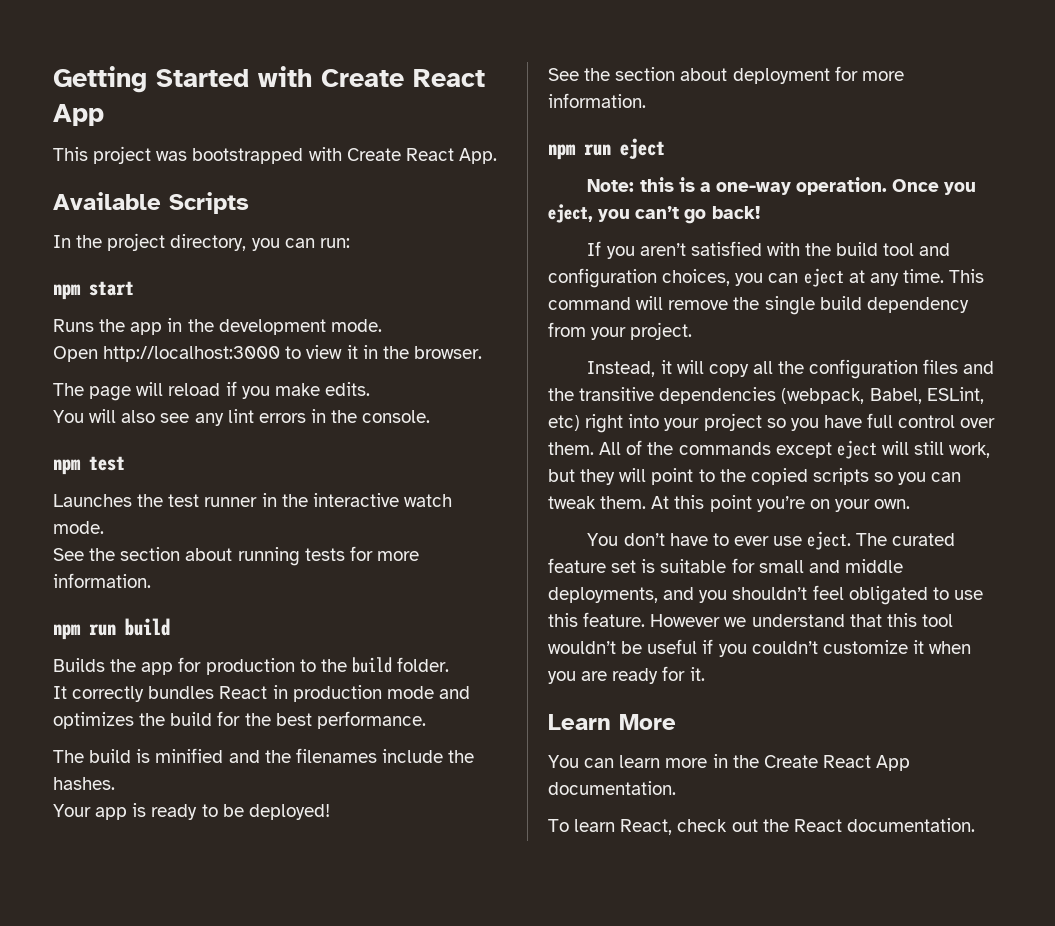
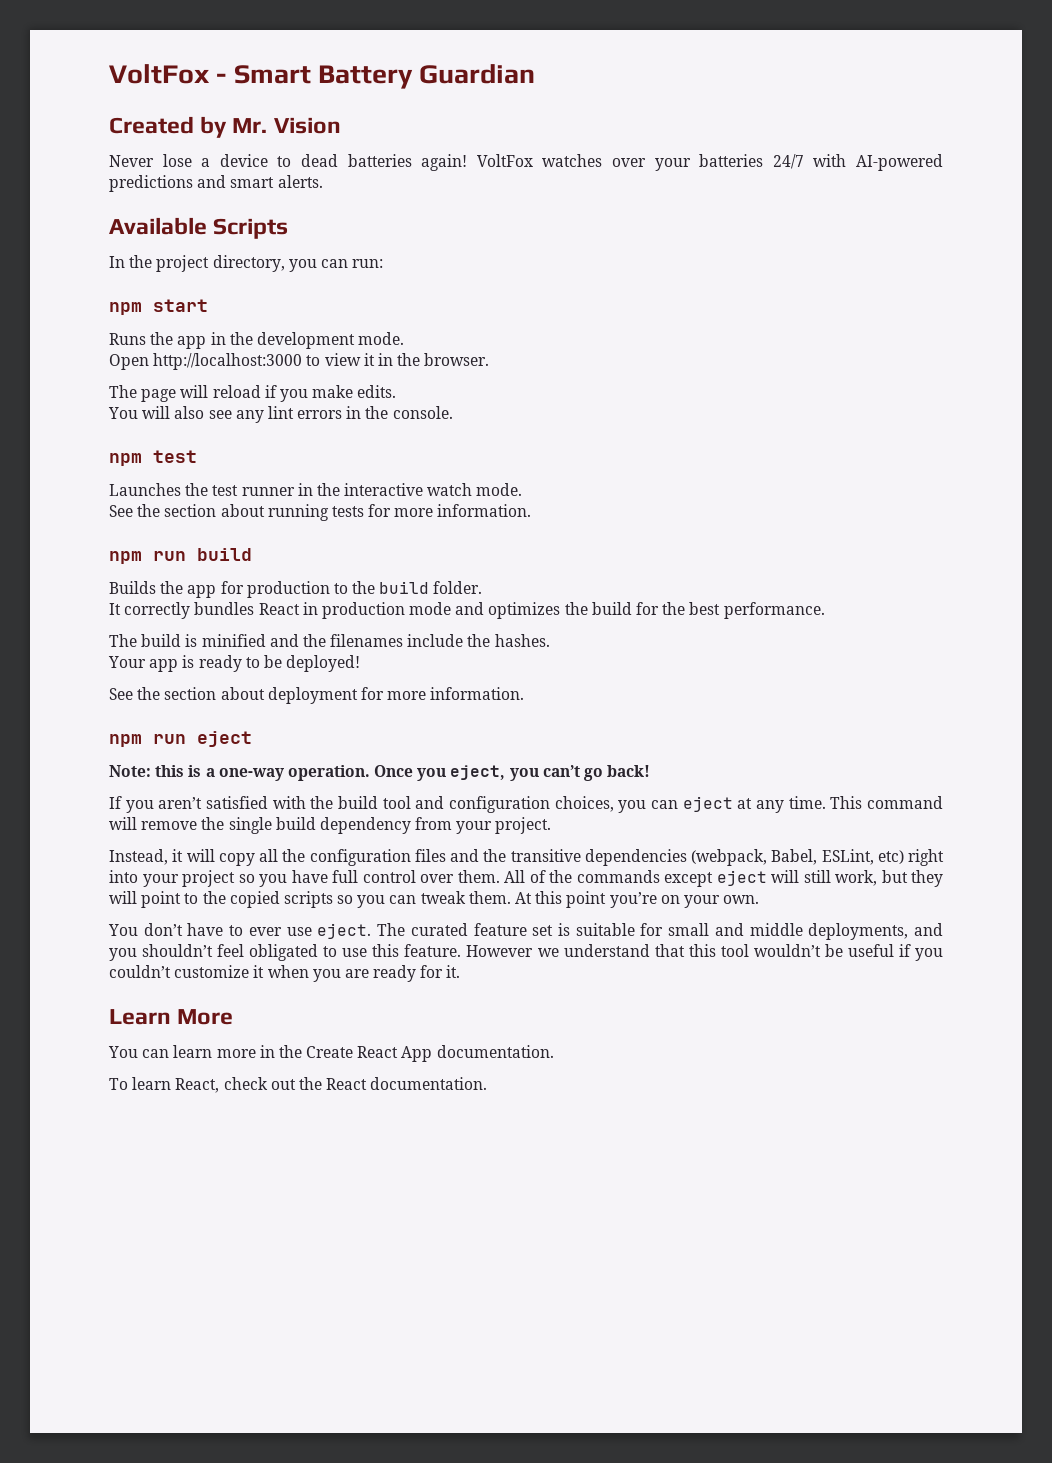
[53,66,485,93] [53,104,104,126] [53,146,497,164] Getting Started with Create React App // This project was bootstrapped with Create React App. -> [109,64,536,89] [109,116,341,138] [109,154,944,171] [109,175,323,192] VoltFox - Smart Battery Guardian // Created by Mr. Vision // Never lose a device to dead batteries again! VoltFox watches over your batteries 24/7 with AI-powered predictions and smart alerts.

